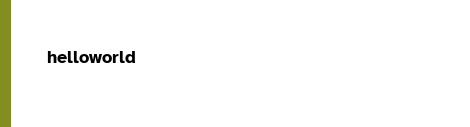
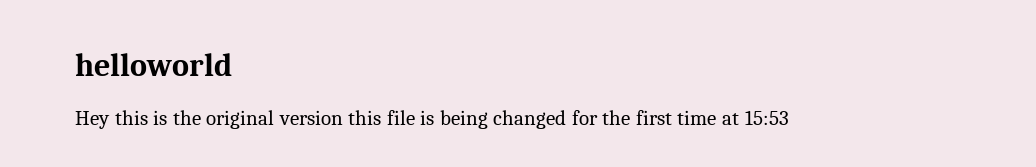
(136, 57) none -> [75,110,789,129] // Hey this is the original version this file is being changed for the first time at 15:53

